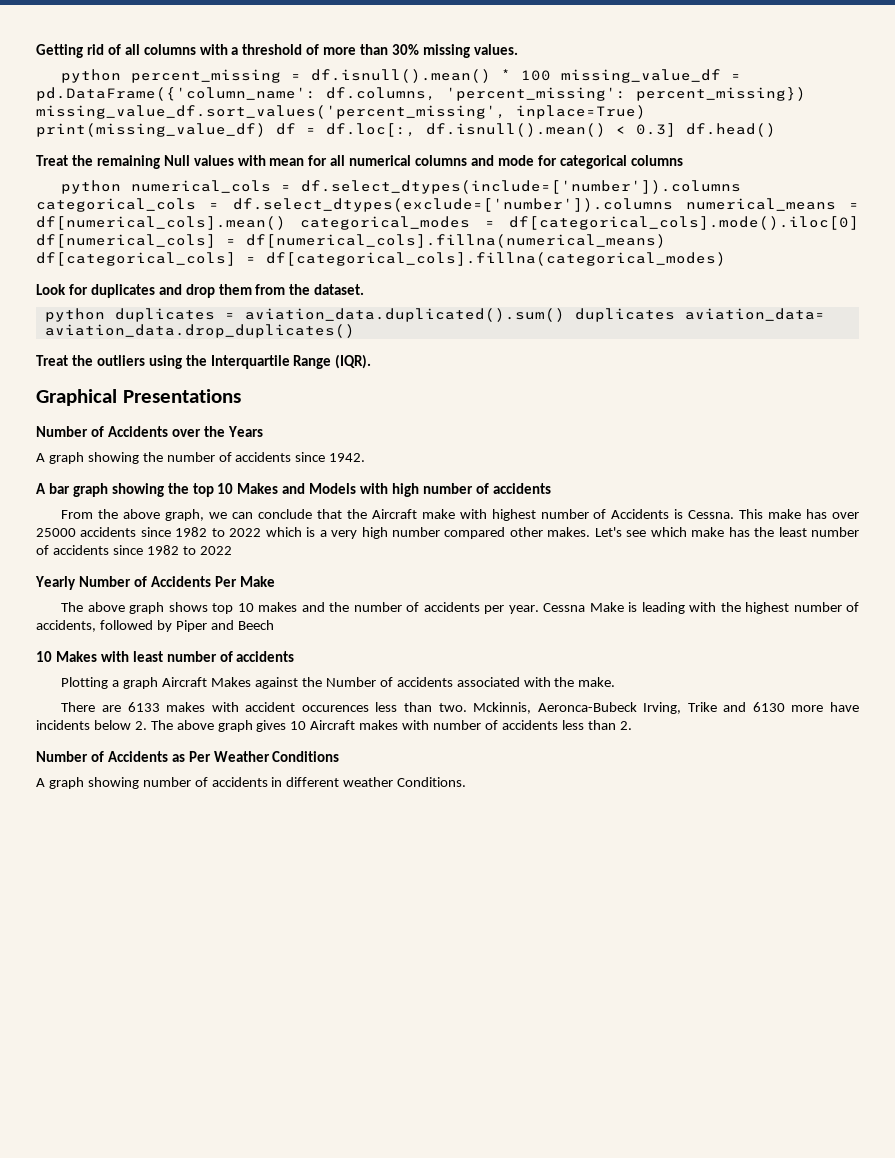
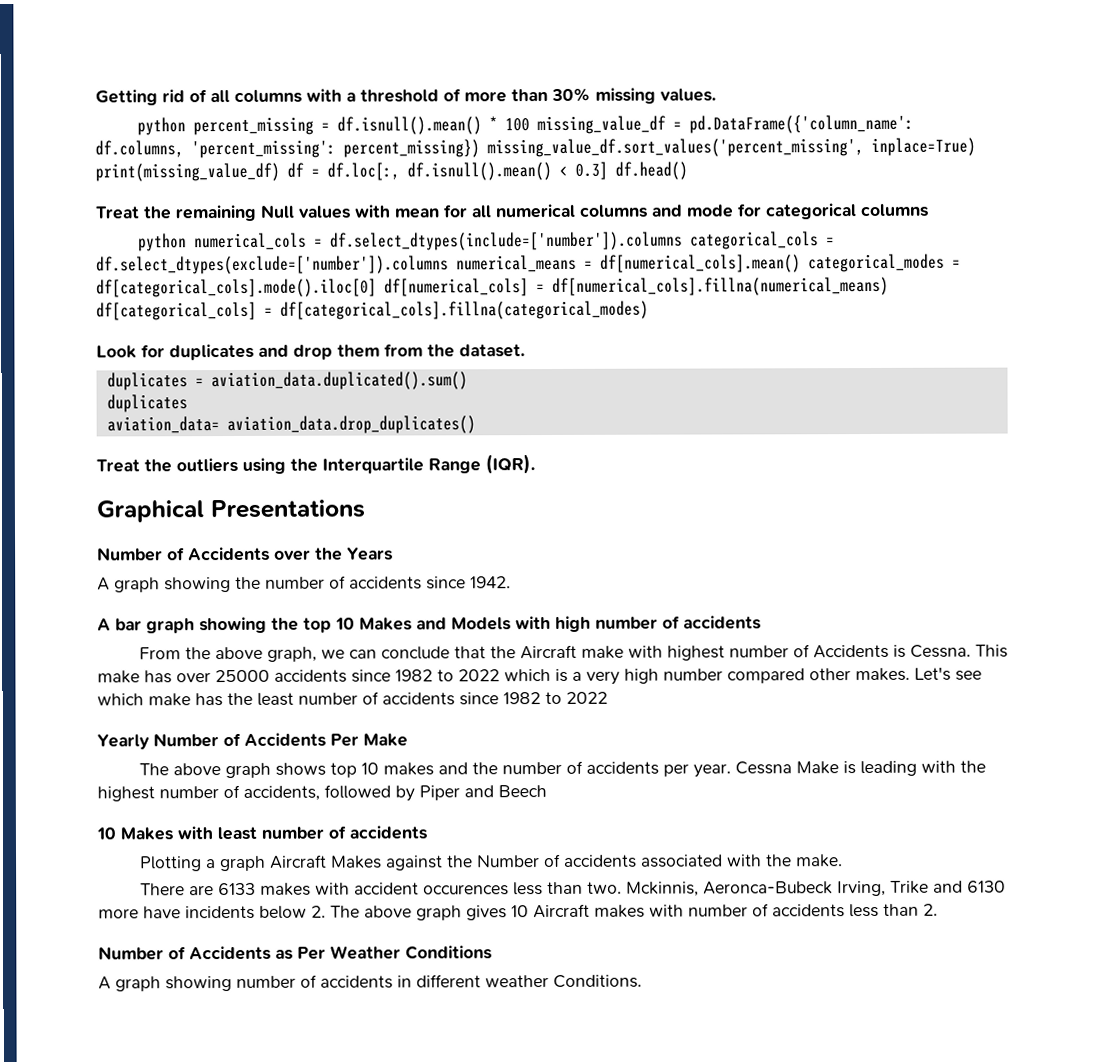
[44,308,105,322] python -> (525, 351) none
[574,308,675,322] duplicates -> [106,394,188,413] // duplicates //

